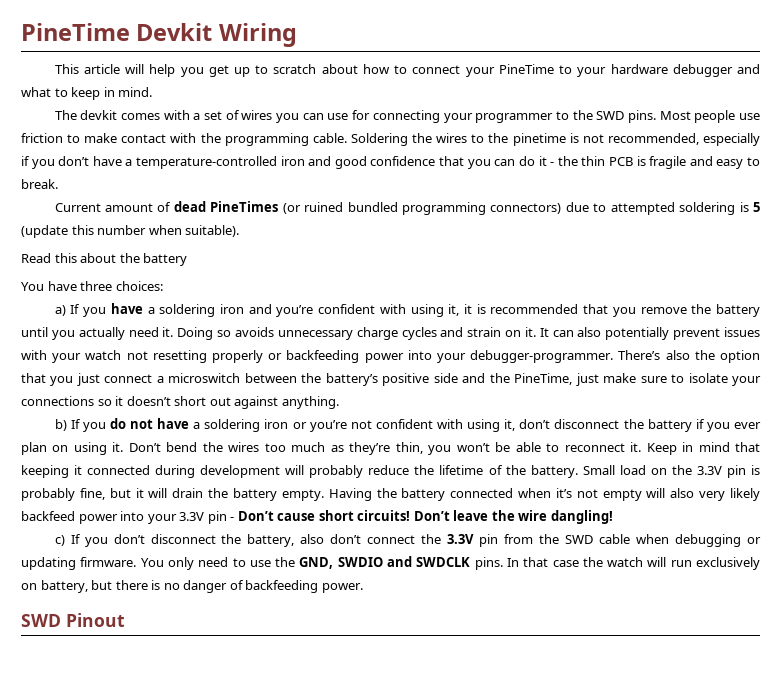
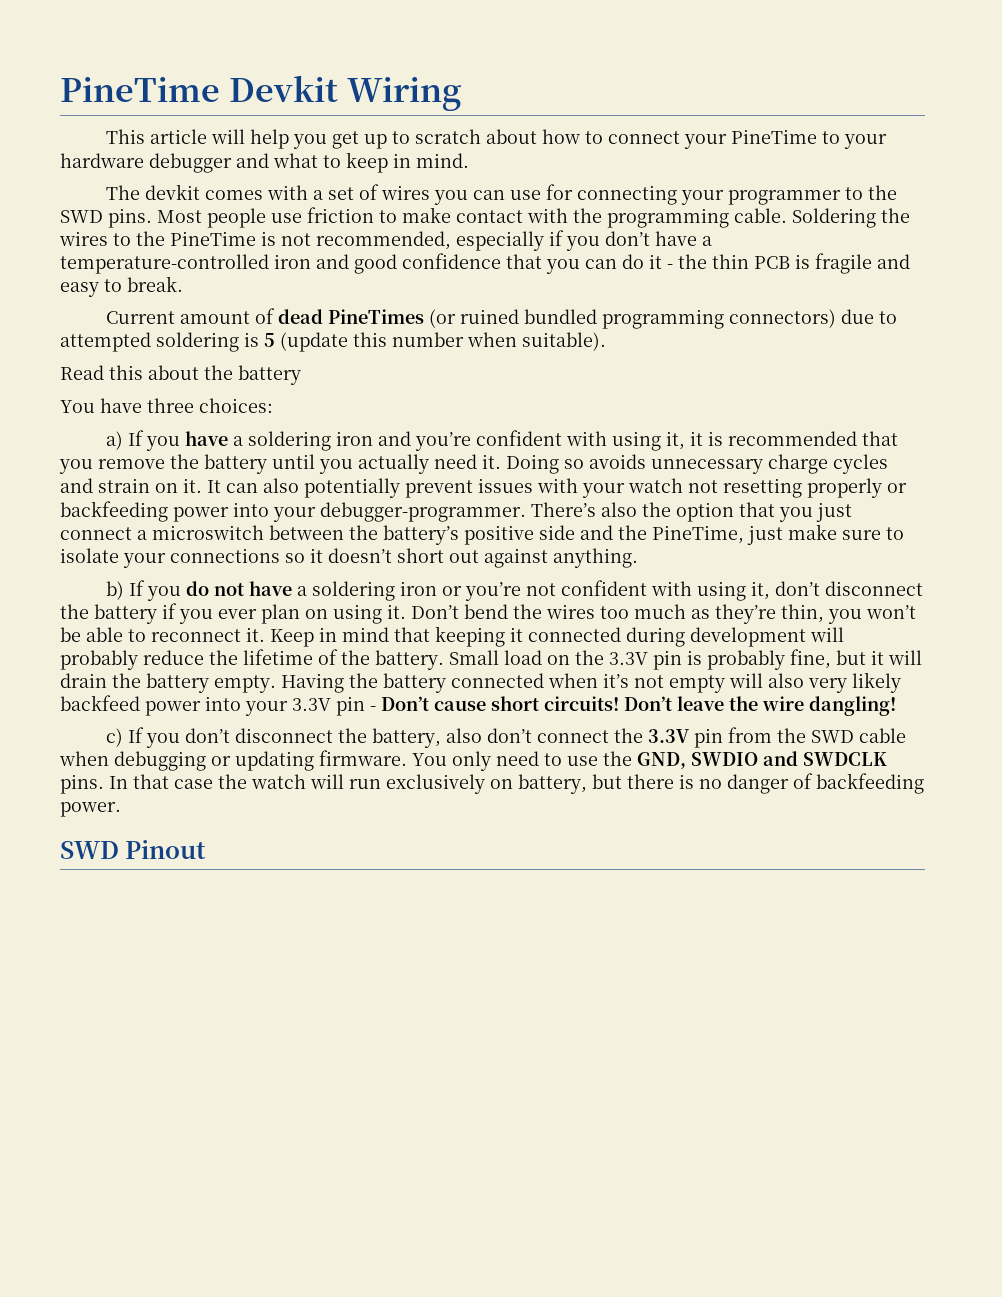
[512,133,566,146] pinetime -> [170,231,256,246] PineTime

